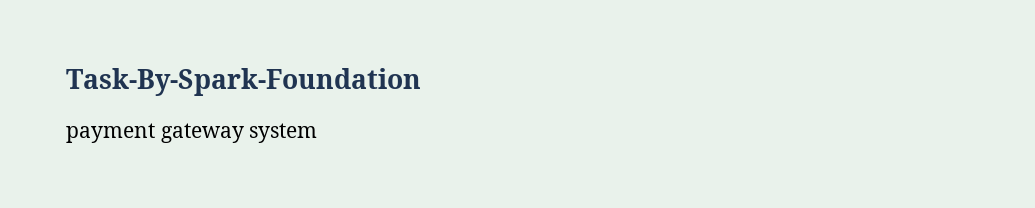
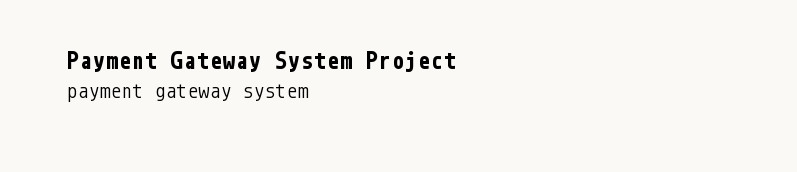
[66,68,421,96] Task-By-Spark-Foundation -> [66,51,456,72] Payment Gateway System Project

